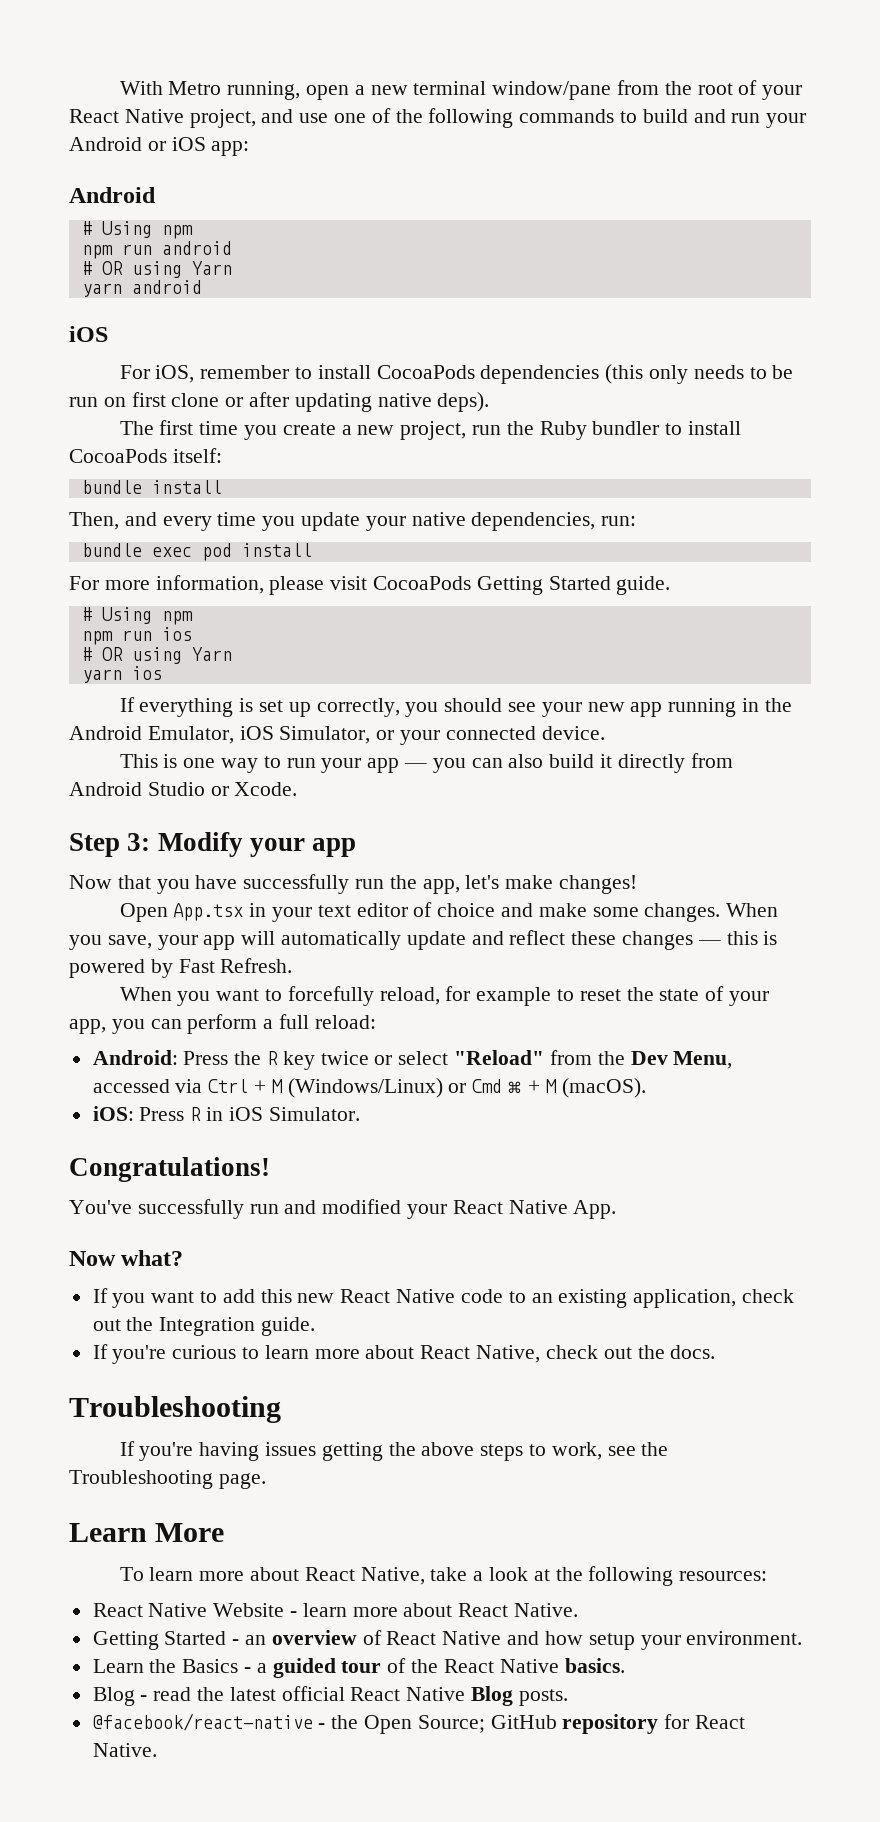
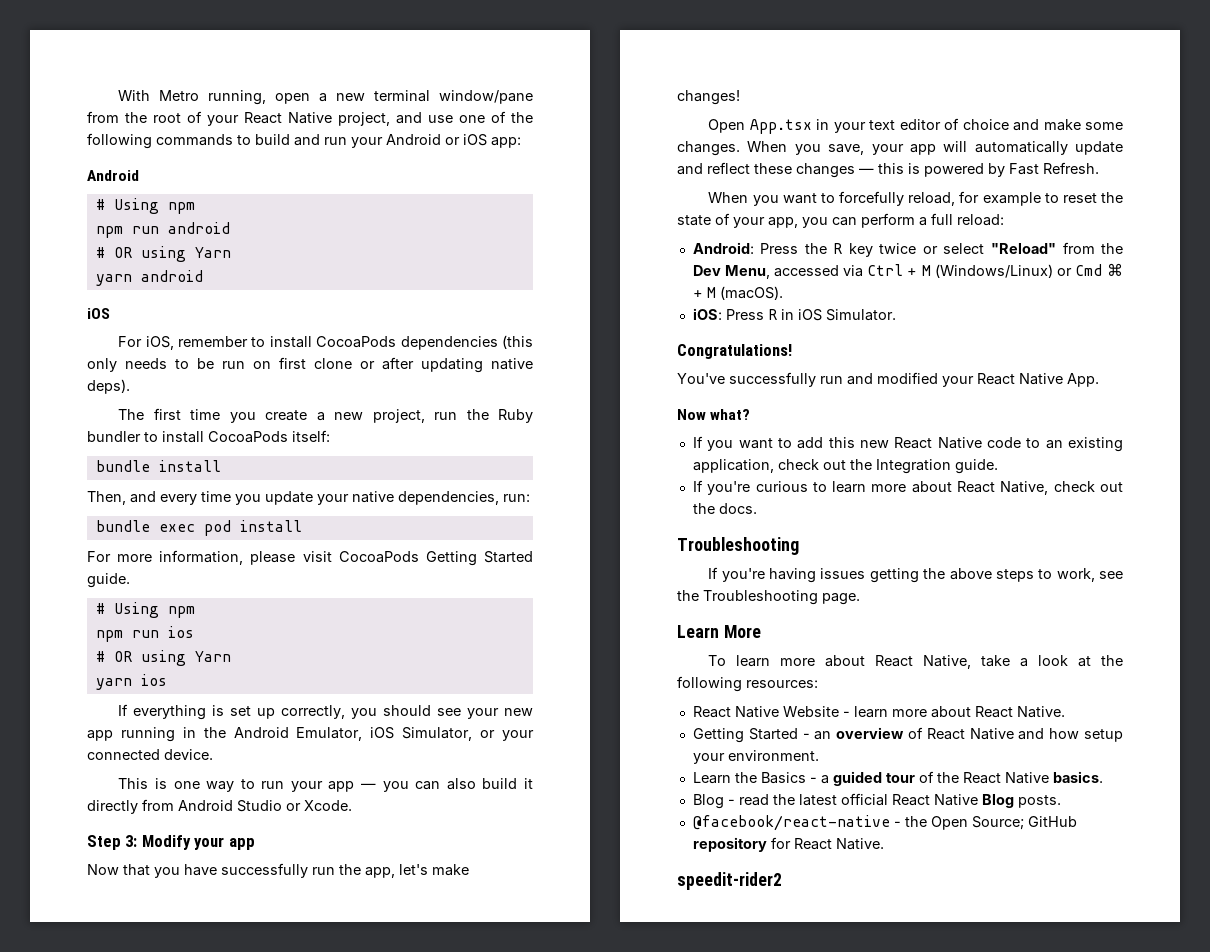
(157, 1750) none -> [677,872,782,890] // speedit-rider2

